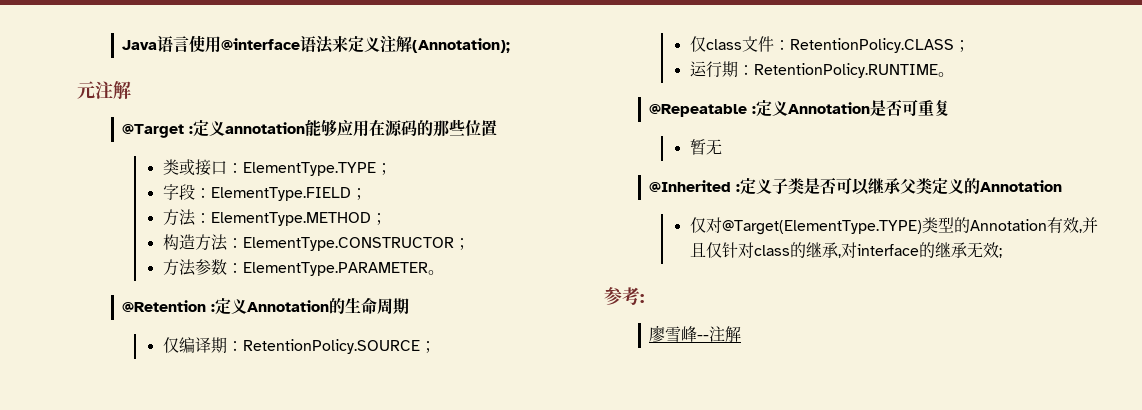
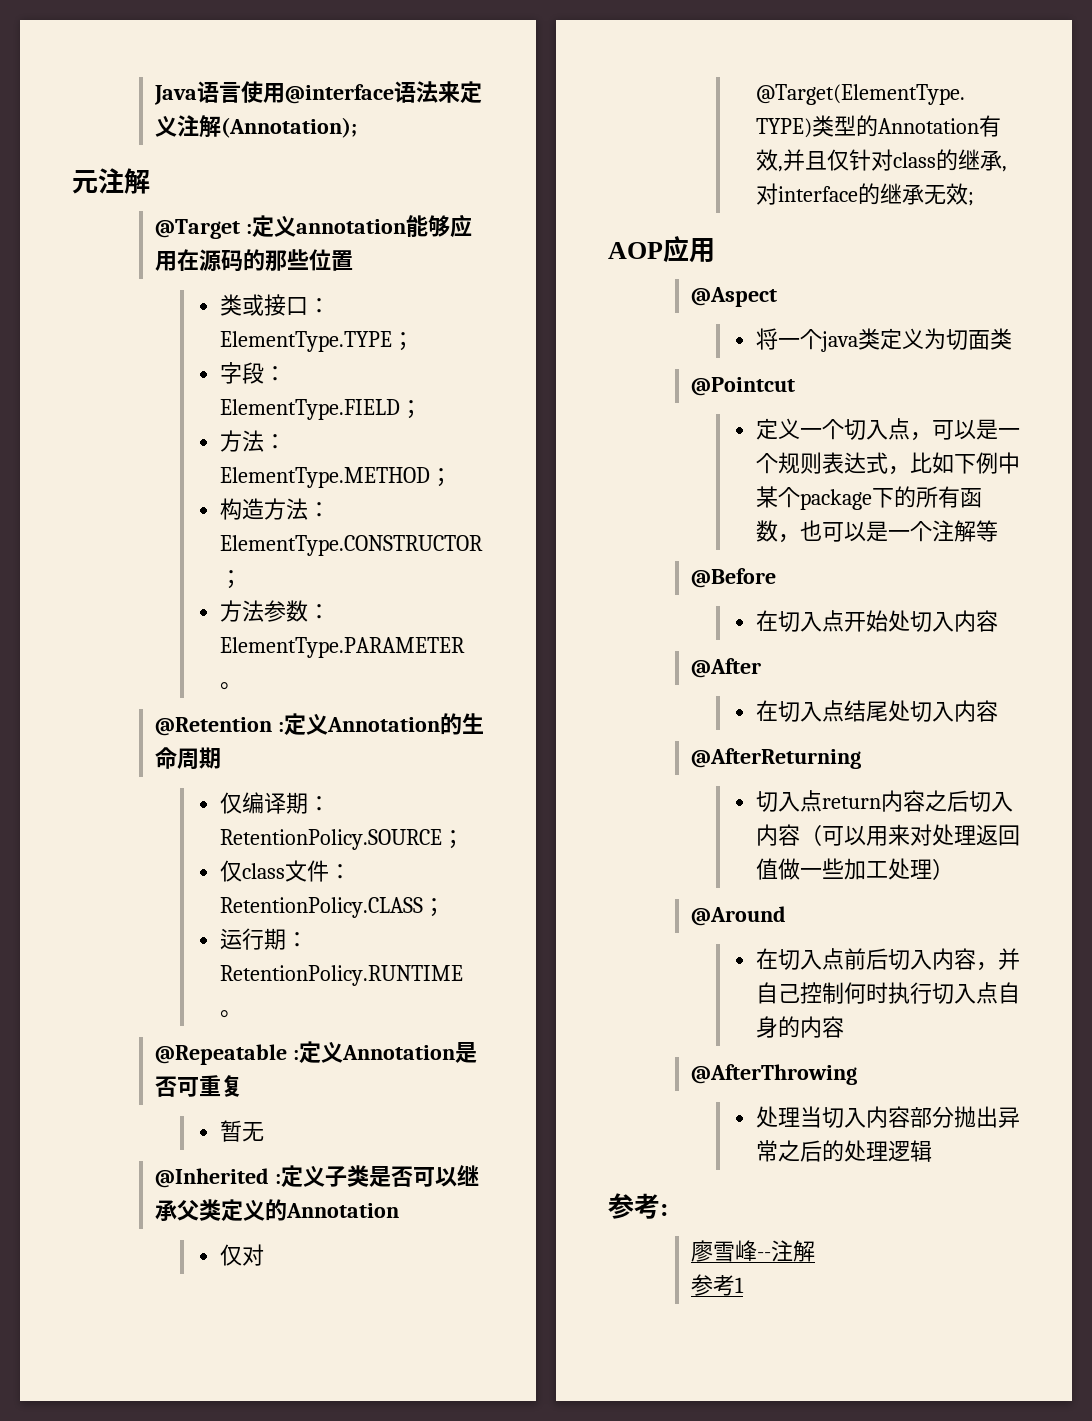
(1002, 253) none -> [608,236,715,263] [690,287,777,307] [755,328,1012,352] [690,377,795,396] [755,418,1020,441] [755,452,1020,475] [755,486,982,510] [755,520,998,543] [690,568,776,588] [755,610,998,632] [690,658,761,678] [755,700,998,722] [690,748,861,769] [755,790,1013,812] [755,824,1020,846] [755,858,954,880] [690,906,786,926] [755,948,1020,971] [755,982,1020,1004] [755,1016,844,1038] [690,1064,857,1085] [755,1106,1020,1128] [755,1140,932,1162] // AOP应用 // @Aspect // 将一个java类定义为切面类 // @Pointcut // 定义一个切入点，可以是一个规则表达式，比如下例中某个package下的所有函数，也可以是一个注解等 // @Before // 在切入点开始处切入内容 // @After // 在切入点结尾处切入内容 // @AfterReturning // 切入点return内容之后切入内容（可以用来对处理返回值做一些加工处理） // @Around // 在切入点前后切入内容，并自己控制何时执行切入点自身的内容 // @AfterThrowing // 处理当切入内容部分抛出异常之后的处理逻辑
(742, 334) none -> [690,1274,744,1296] // 参考1

